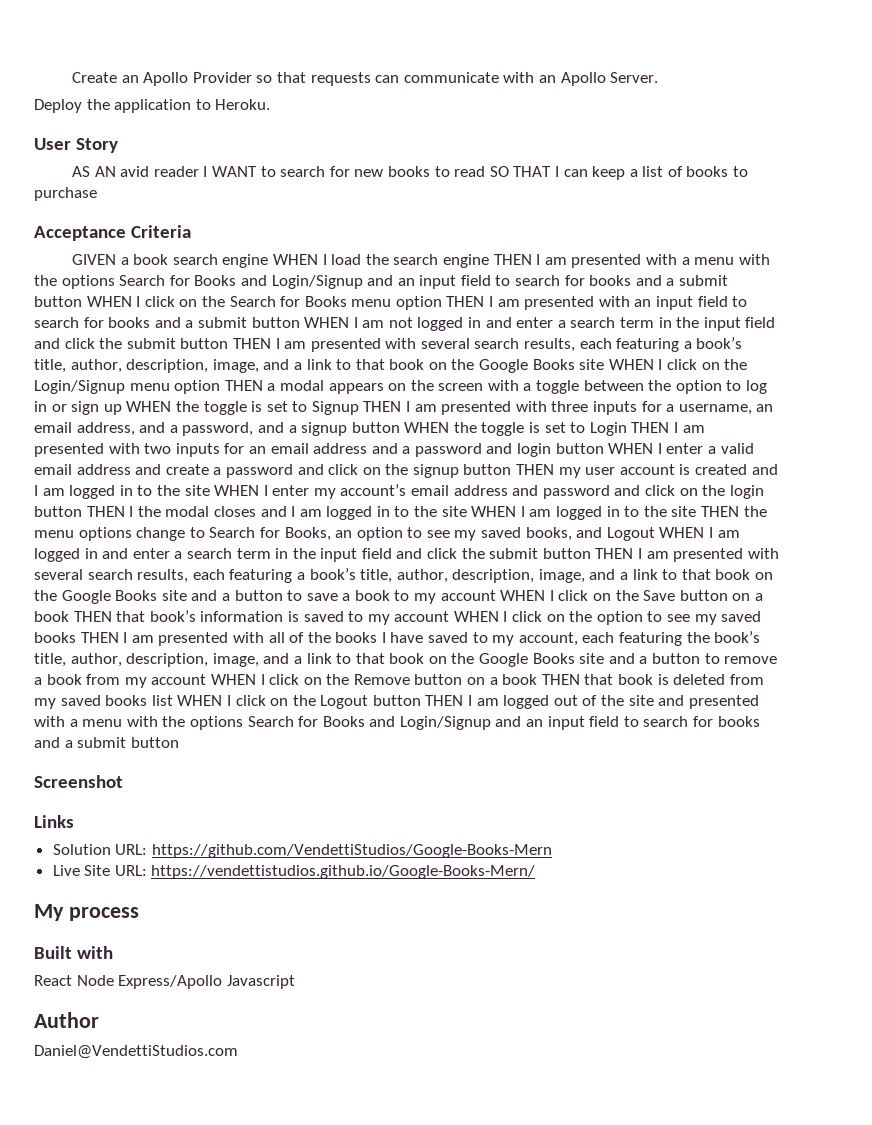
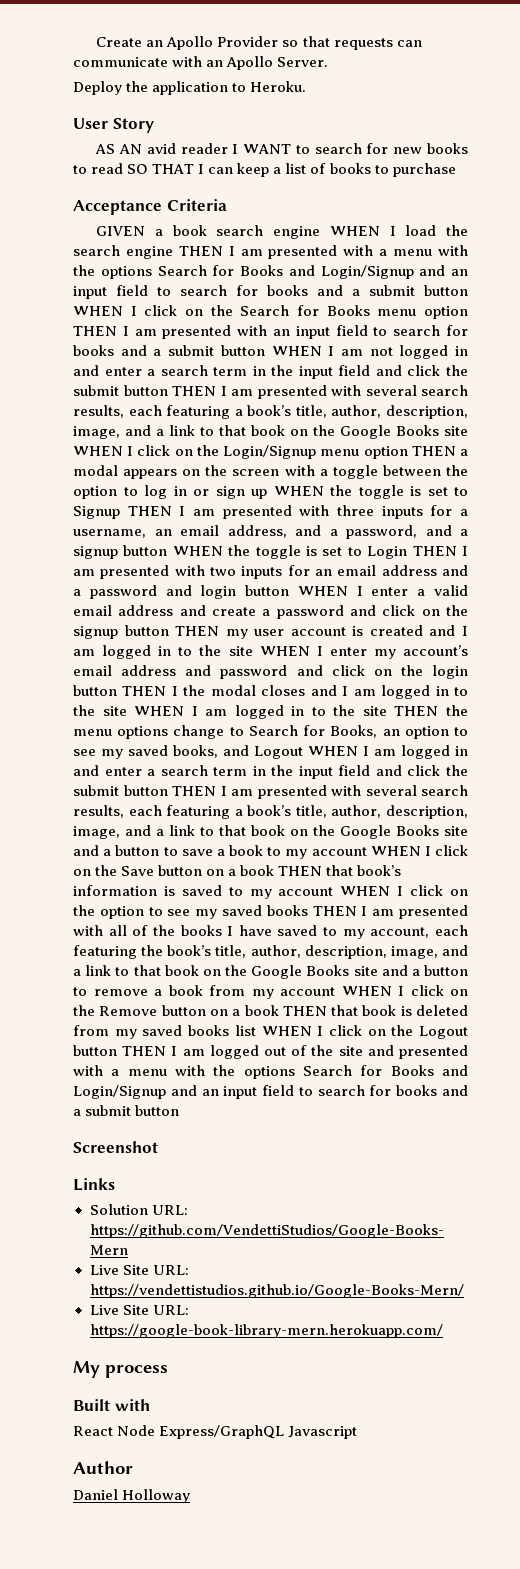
(536, 872) none -> [89,1305,189,1315] [89,1324,444,1338] // Live Site URL: https://google-book-library-mern.herokuapp.com/
[118,975,223,989] Express/Apollo -> [159,1425,285,1439] Express/GraphQL
[34,1045,238,1059] Daniel@VendettiStudios.com -> [73,1489,191,1503] Daniel Holloway

